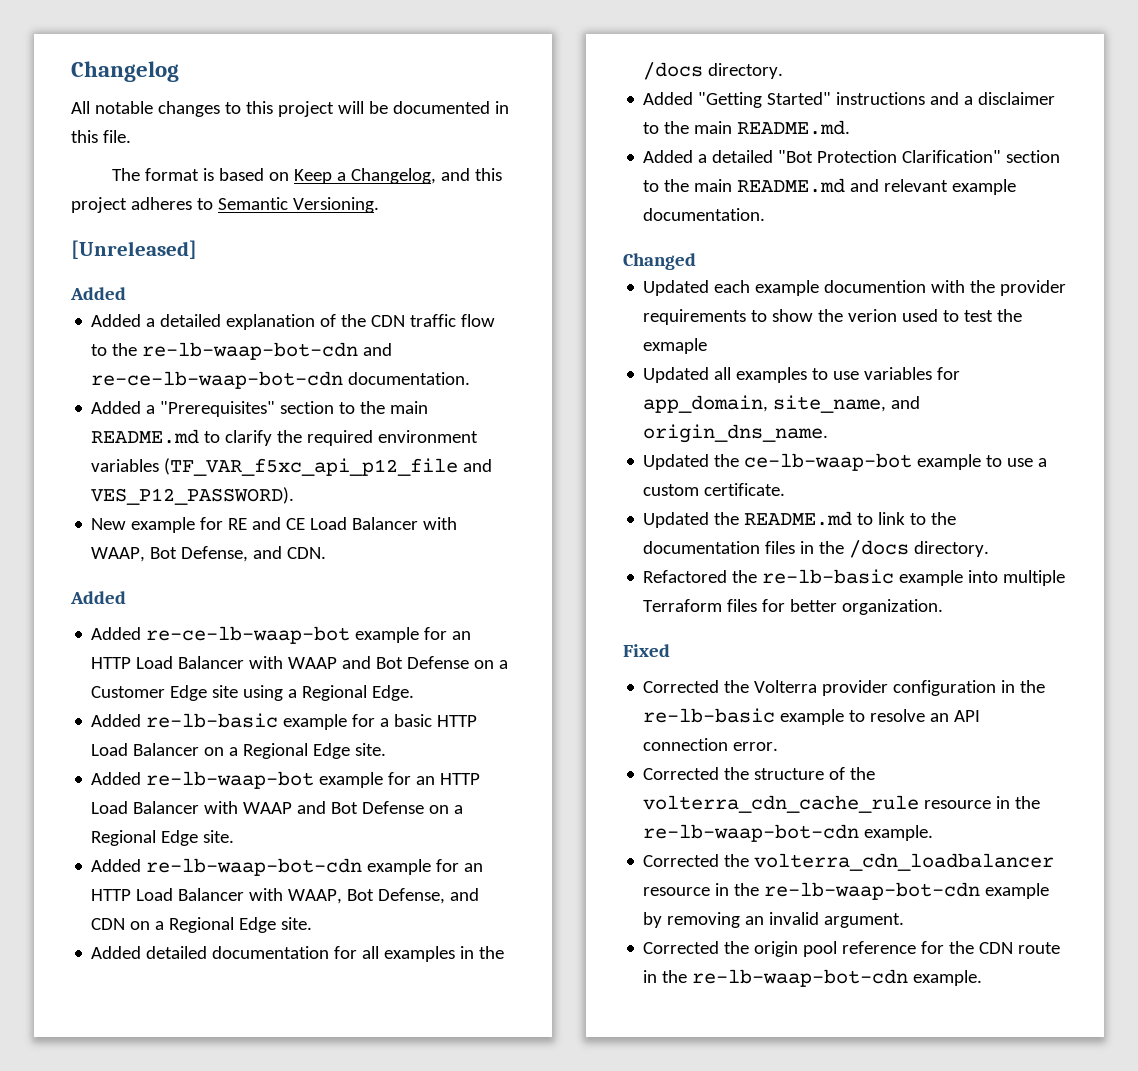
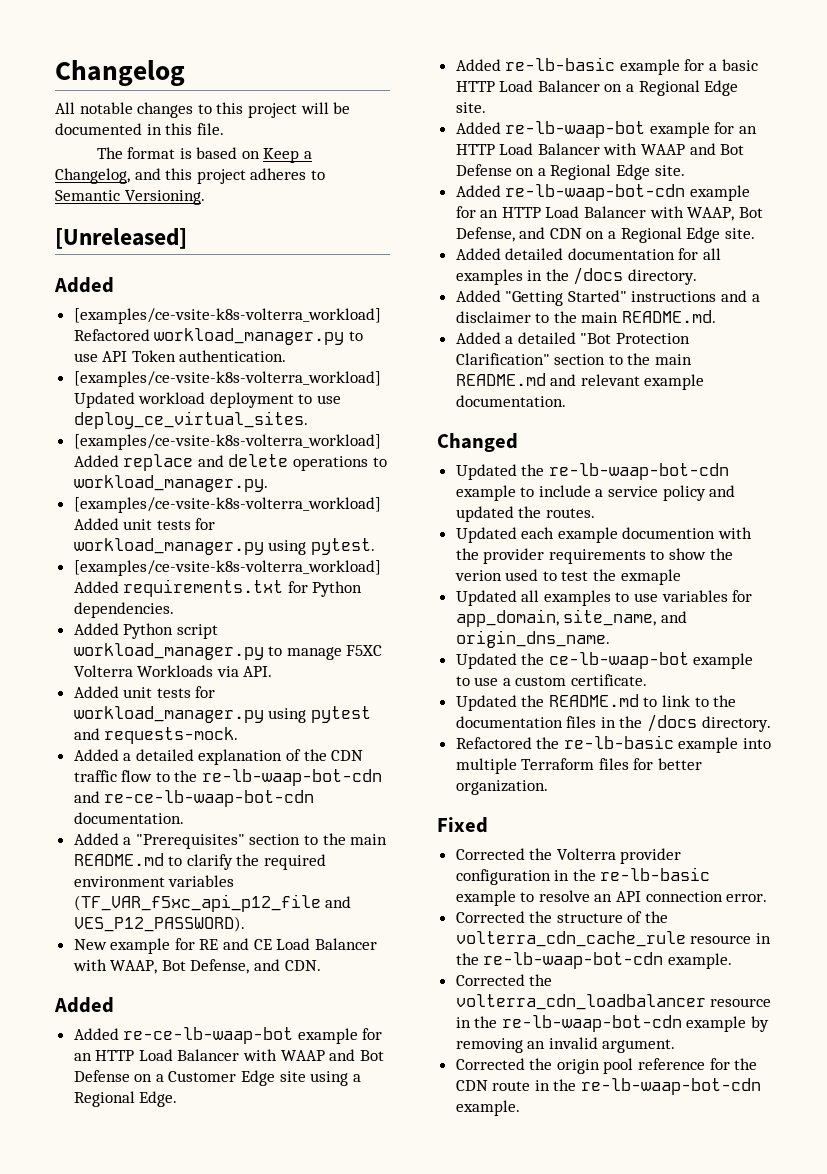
(126, 293) none -> [73,308,381,324] [73,328,363,345] [73,350,287,362] [73,371,381,387] [73,392,342,408] [73,411,308,429] [73,434,381,450] [73,454,387,471] [73,475,268,492] [73,497,381,513] [73,518,216,530] [73,538,375,555] [73,560,381,576] [73,579,363,597] [73,602,174,618] [73,623,218,639] [73,643,383,660] [73,665,273,677] [73,686,216,698] [73,706,371,723] [73,727,239,744] // [examples/ce-vsite-k8s-volterra_workload] Refactored workload_manager.py to use API Token authentication. // [examples/ce-vsite-k8s-volterra_workload] Updated workload deployment to use deploy_ce_virtual_sites. // [examples/ce-vsite-k8s-volterra_workload] Added replace and delete operations to workload_manager.py. // [examples/ce-vsite-k8s-volterra_workload] Added unit tests for workload_manager.py using pytest. // [examples/ce-vsite-k8s-volterra_workload] Added requirements.txt for Python dependencies. // Added Python script workload_manager.py to manage F5XC Volterra Workloads via API. // Added unit tests for workload_manager.py using pytest and requests-mock.
(696, 261) none -> [455,463,729,480] [455,485,736,501] [455,506,595,522] // Updated the re-lb-waap-bot-cdn example to include a service policy and updated the routes.

